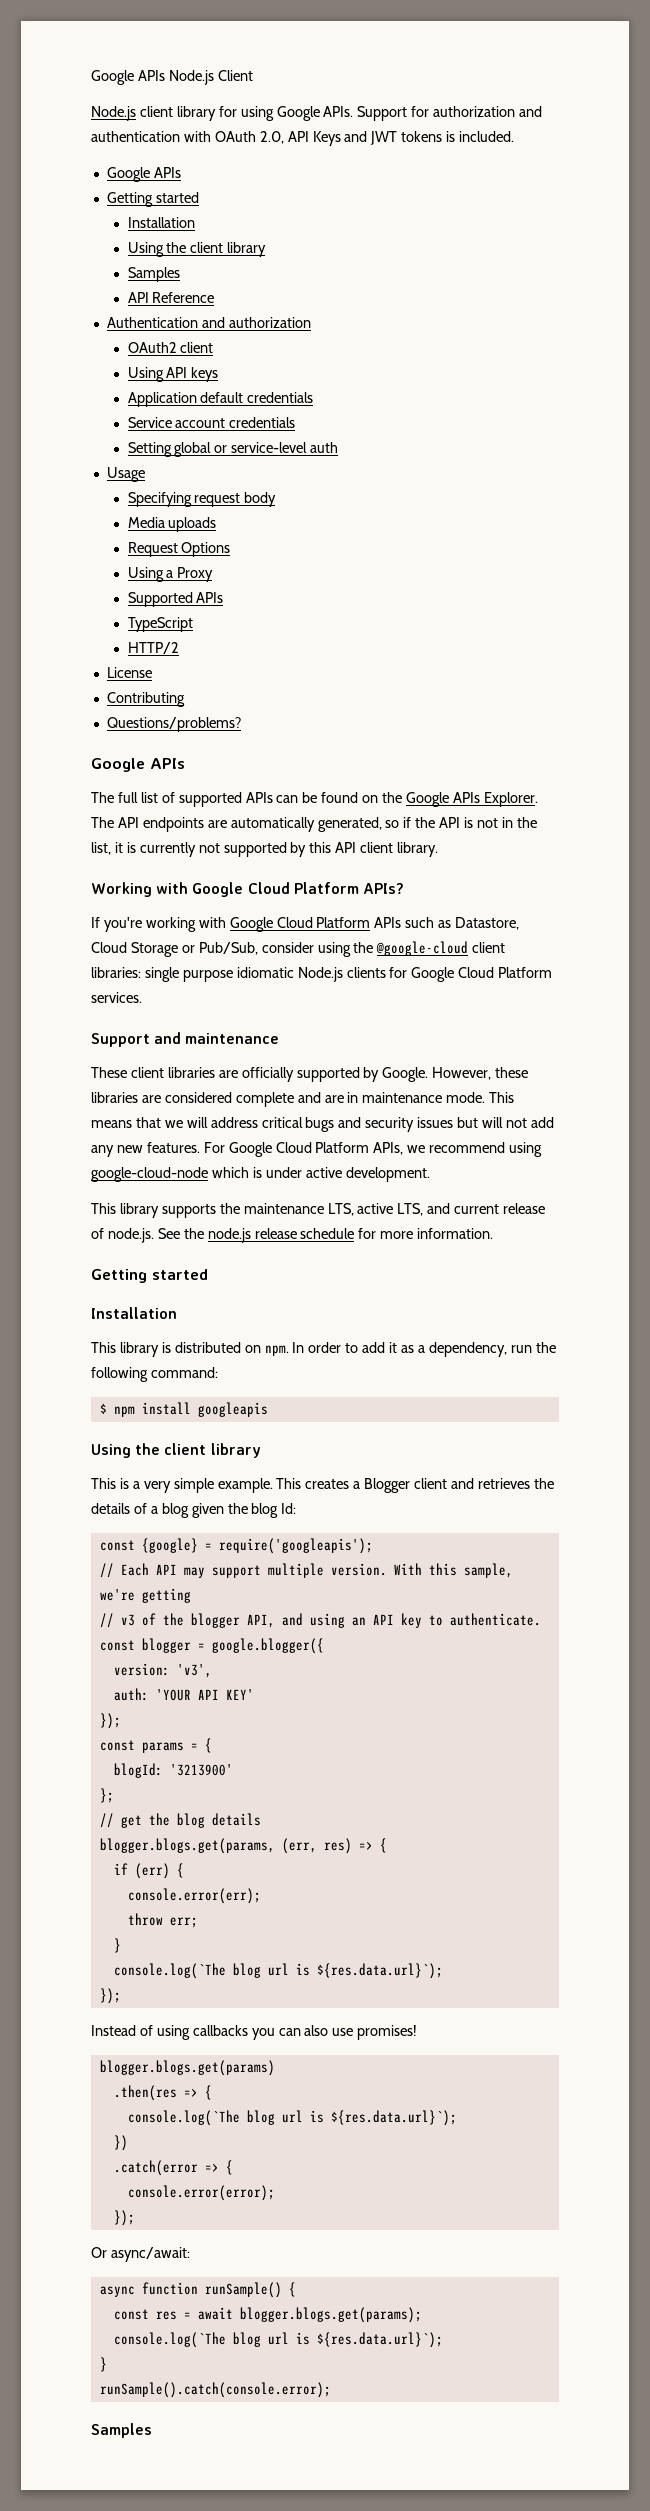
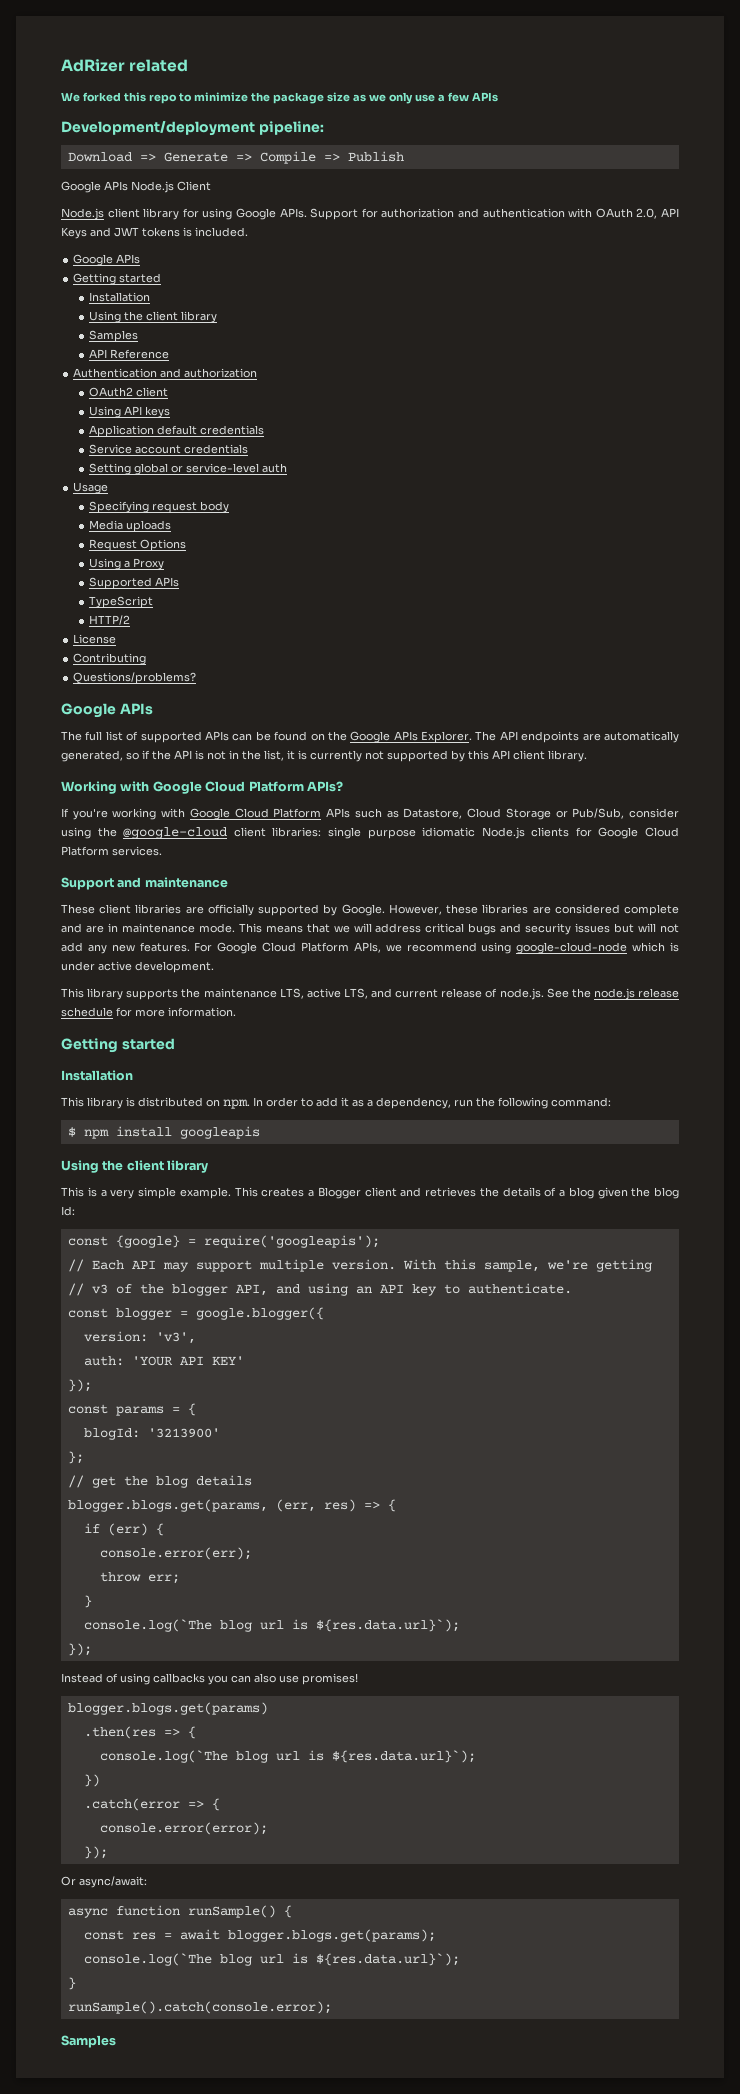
(91, 77) none -> [61,59,189,72] [61,92,498,104] [61,121,324,136] [67,151,404,164] AdRizer related // We forked this repo to minimize the package size as we only use a few APIs // Development/deployment pipeline: // Download => Generate => Compile => Publish //

